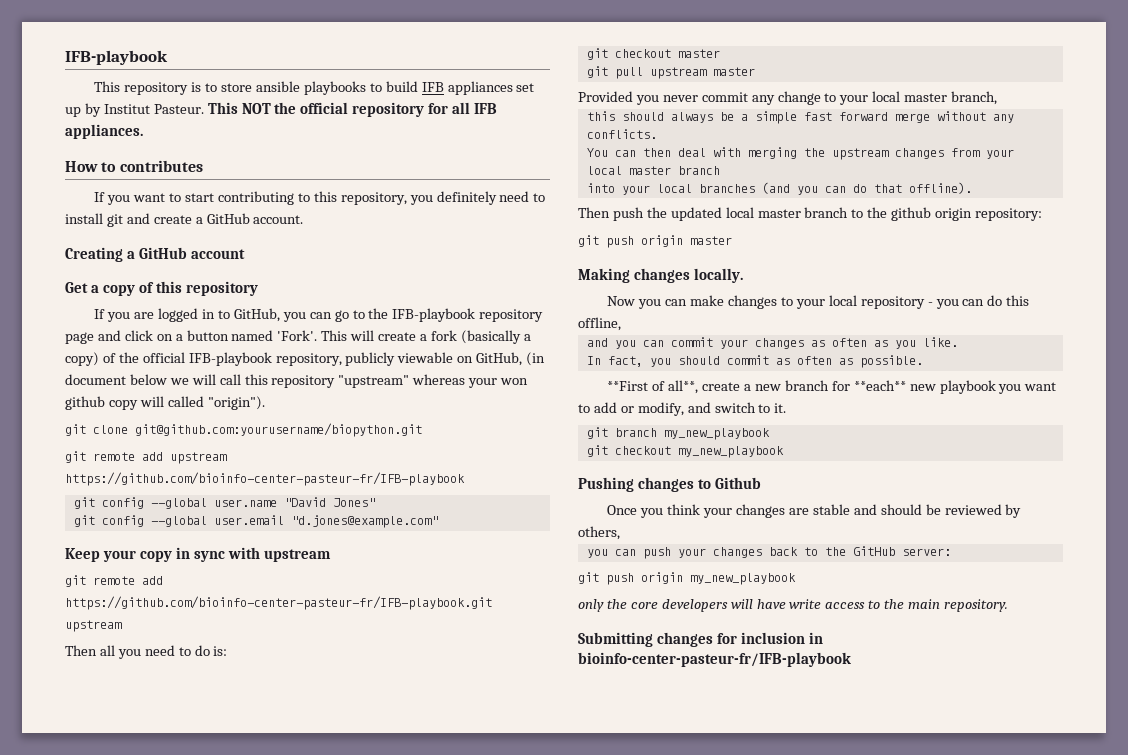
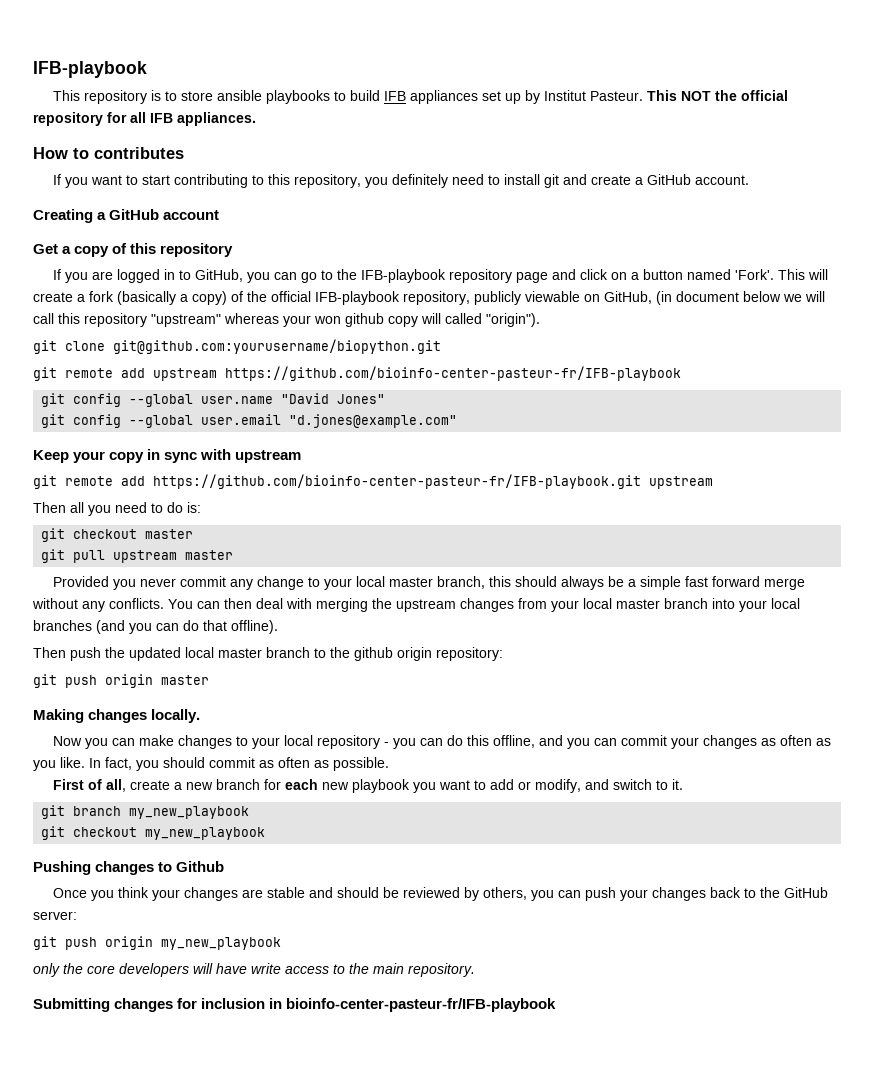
(998, 98) // -> (485, 582) none
(657, 134) // -> (164, 603) none
(720, 170) // -> (708, 603) none
(621, 324) // -> (535, 741) none
(958, 342) // -> (85, 762) none
[607,380,699,394] **First of all**, -> [52,779,126,792] First of all,
[853,380,906,391] **each** -> [284,779,318,790] each
(620, 533) // -> (527, 893) none

